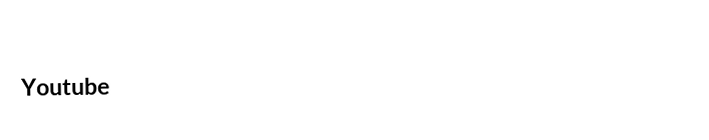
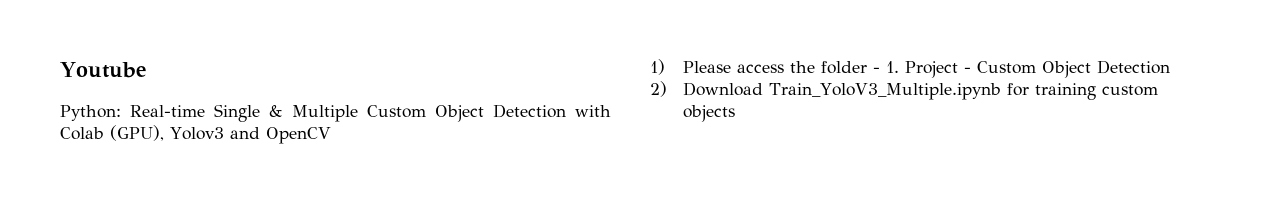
(110, 86) none -> [60,104,611,122] [60,125,331,144] [650,59,1170,78] [650,81,1158,100] [682,105,735,122] // Python: Real-time Single & Multiple Custom Object Detection with Colab (GPU), Yolov3 and OpenCV // 1) Please access the folder - 1. Project - Custom Object Detection // 2) Download Train_YoloV3_Multiple.ipynb for training custom objects

